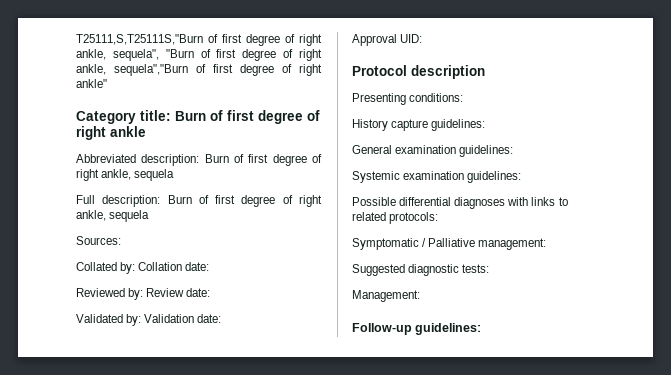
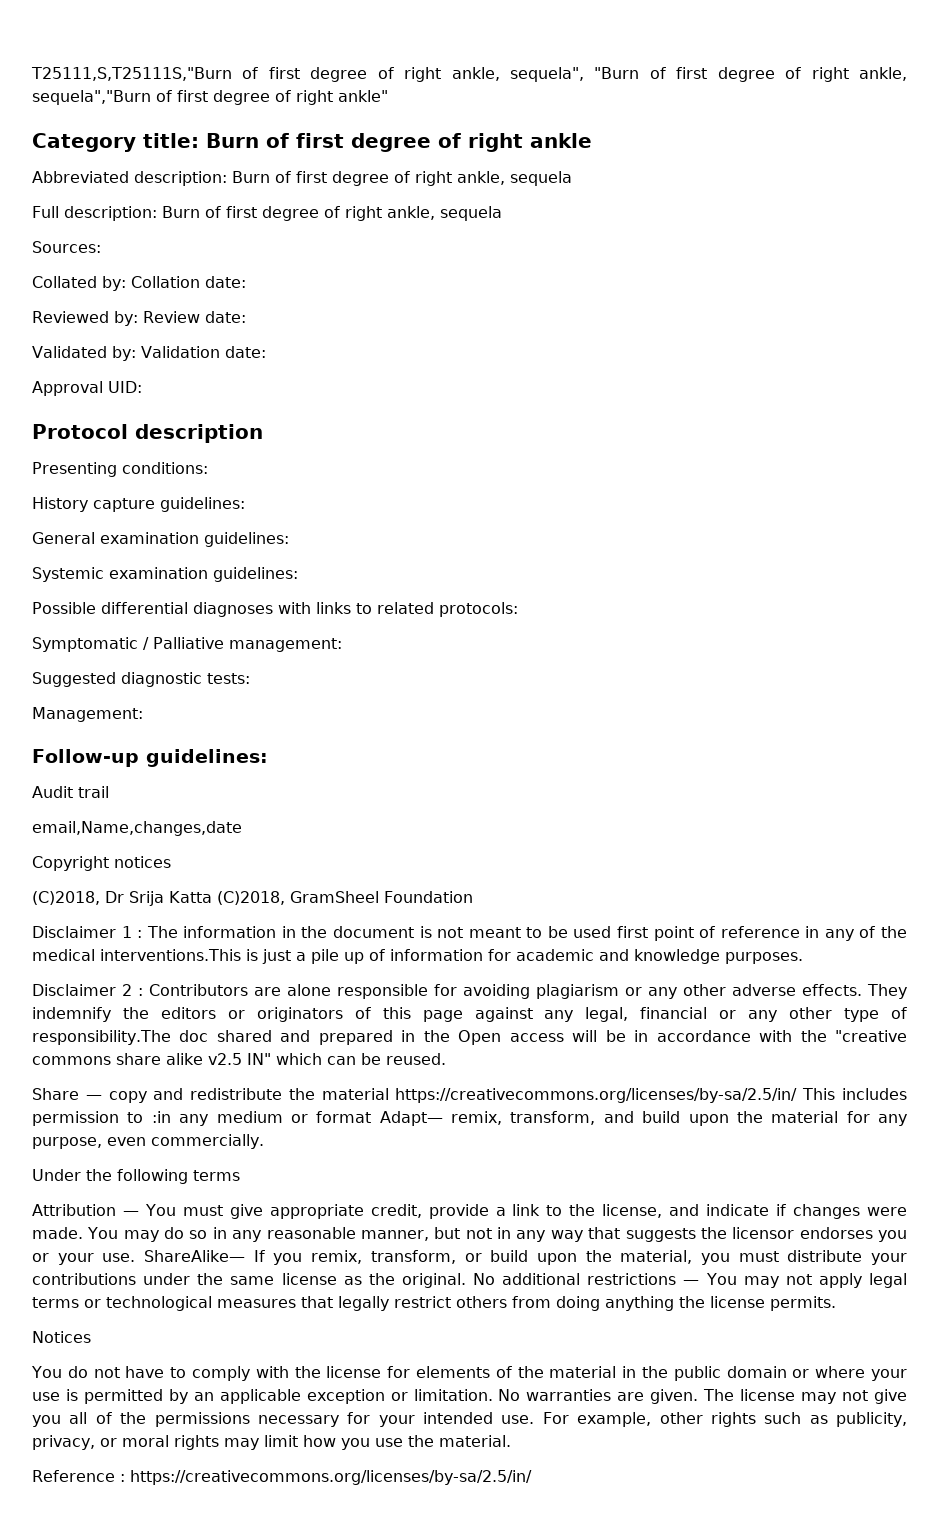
(482, 329) none -> [32,786,109,798] [32,821,242,836] [32,856,171,871] [32,891,473,906] [32,926,907,941] [32,949,803,964] [32,984,907,999] [32,1007,907,1022] [32,1030,908,1045] [32,1053,446,1065] [32,1088,907,1103] [32,1111,907,1126] [32,1134,264,1149] [32,1169,240,1184] [32,1204,907,1219] [32,1227,907,1242] [32,1250,907,1265] [32,1273,907,1288] [32,1296,836,1311] [32,1331,91,1343] [31,1366,907,1381] [32,1389,908,1404] [32,1412,907,1427] [32,1435,511,1450] [32,1470,532,1485] // Audit trail // email,Name,changes,date // Copyright notices // (C)2018, Dr Srija Katta (C)2018, GramSheel Foundation // Disclaimer 1 : The information in the document is not meant to be used first point of reference in any of the medical interventions.This is just a pile up of information for academic and knowledge purposes. // Disclaimer 2 : Contributors are alone responsible for avoiding plagiarism or any other adverse effects. They indemnify the editors or originators of this page against any legal, financial or any other type of responsibility.The doc shared and prepared in the Open access will be in accordance with the "creative commons share alike v2.5 IN" which can be reused. // Share — copy and redistribute the material https://creativecommons.org/licenses/by-sa/2.5/in/ This includes permission to :in any medium or format Adapt— remix, transform, and build upon the material for any purpose, even commercially. // Under the following terms // Attribution — You must give appropriate credit, provide a link to the license, and indicate if changes were made. You may do so in any reasonable manner, but not in any way that suggests the licensor endorses you or your use. ShareAlike— If you remix, transform, or build upon the material, you must distribute your contributions under the same license as the original. No additional restrictions — You may not apply legal terms or technological measures that legally restrict others from doing anything the license permits. // Notices // You do not have to comply with the license for elements of the material in the public domain or where your use is permitted by an applicable exception or limitation. No warranties are given. The license may not give you all of the permissions necessary for your intended use. For example, other rights such as publicity, privacy, or moral rights may limit how you use the material. // Reference : https://creativecommons.org/licenses/by-sa/2.5/in/

